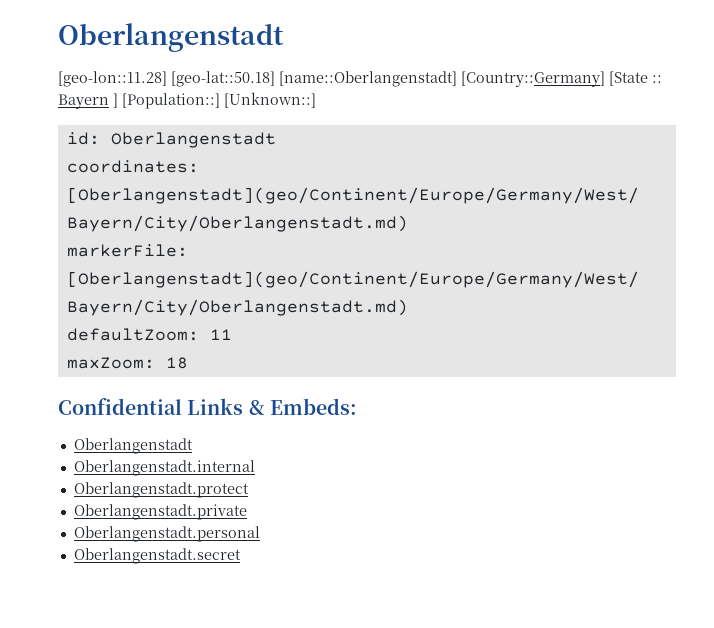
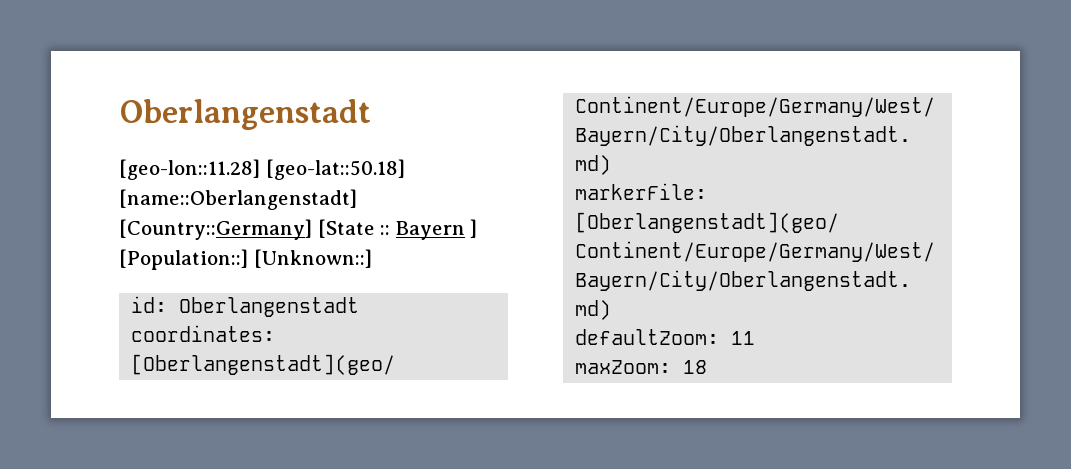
[58,398,357,415] [73,438,193,454] [73,460,255,476] [73,482,249,498] [73,504,247,520] [73,526,260,542] [73,548,241,564] // Confidential Links & Embeds: // Oberlangenstadt // Oberlangenstadt.internal // Oberlangenstadt.protect // Oberlangenstadt.private // Oberlangenstadt.personal // Oberlangenstadt.secret -> (708, 367) none

